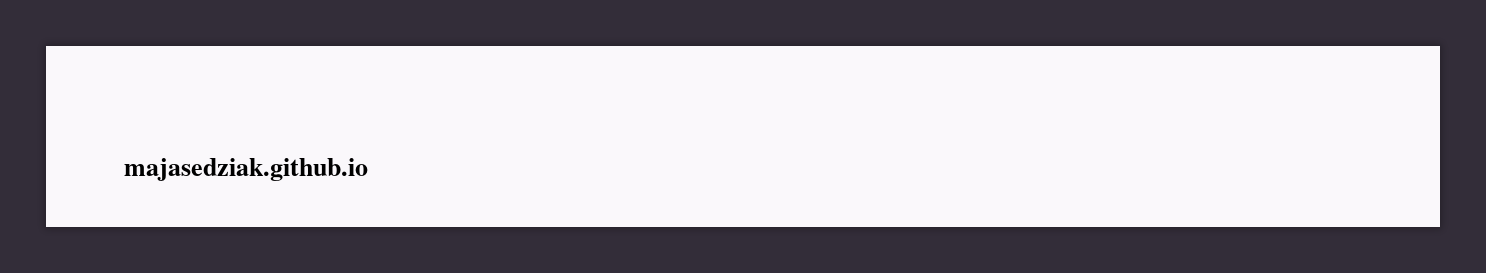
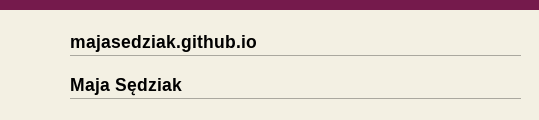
(368, 169) none -> [70,78,182,96] // Maja Sędziak

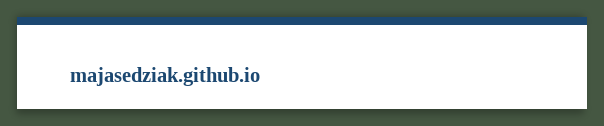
[70,78,182,96] // Maja Sędziak -> (260, 76) none

